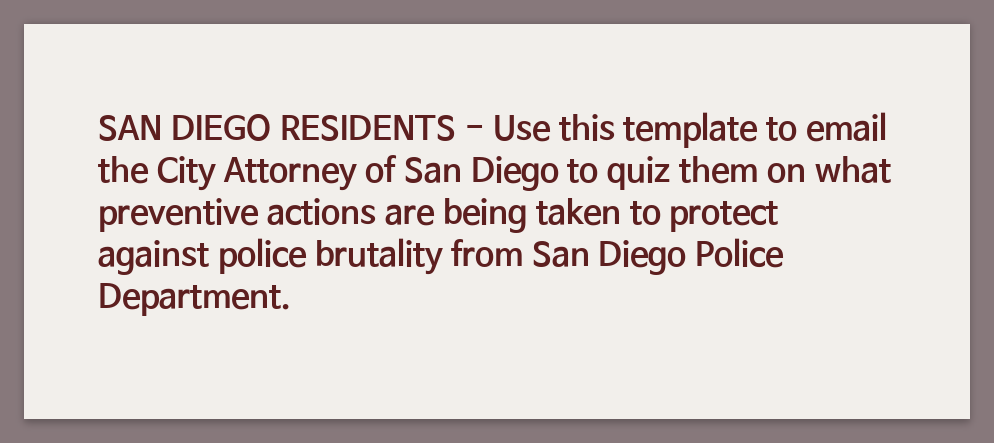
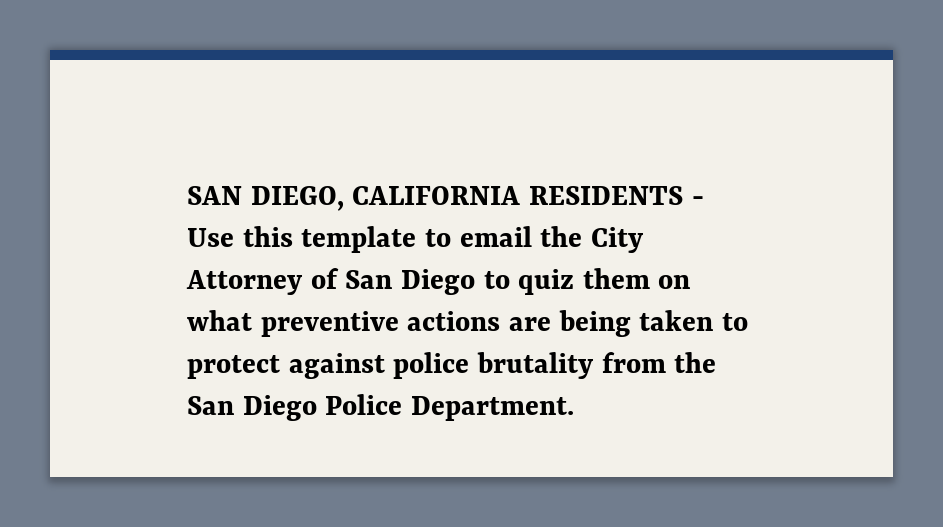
[170,114,271,141] DIEGO -> [250,186,521,211] DIEGO, CALIFORNIA
(523, 253) none -> [674,352,717,373] the

